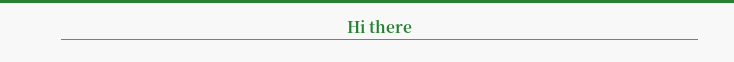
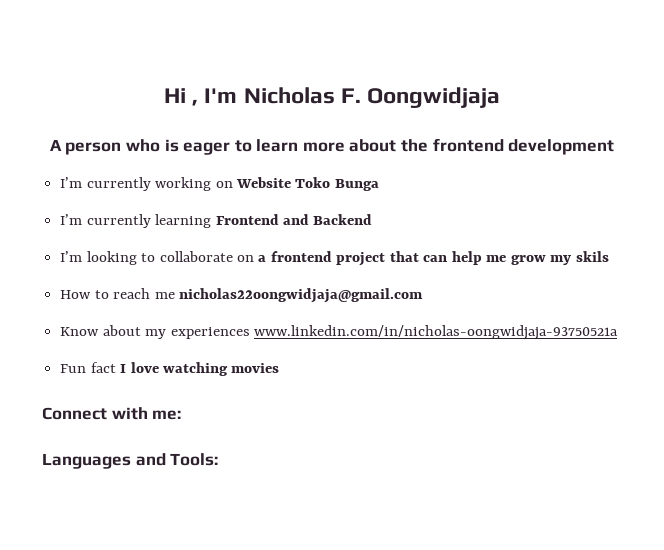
[369,19,413,33] there -> [192,87,500,108] [49,138,615,155] [60,177,379,191] [60,214,373,228] [60,251,609,266] [60,288,423,303] [60,325,618,340] [60,362,280,376] [42,407,182,420] [42,453,219,469] , I'm Nicholas F. Oongwidjaja // A person who is eager to learn more about the frontend development // I’m currently working on Website Toko Bunga // I’m currently learning Frontend and Backend // I’m looking to collaborate on a frontend project that can help me grow my skils // How to reach me nicholas22oongwidjaja@gmail.com // Know about my experiences www.linkedin.com/in/nicholas-oongwidjaja-93750521a // Fun fact I love watching movies // Connect with me: // Languages and Tools:

